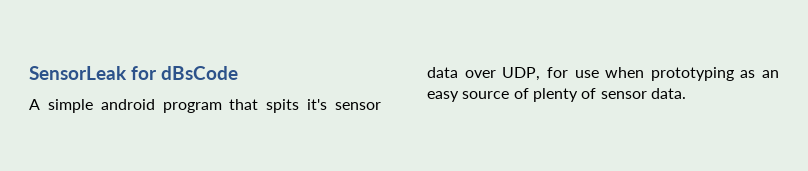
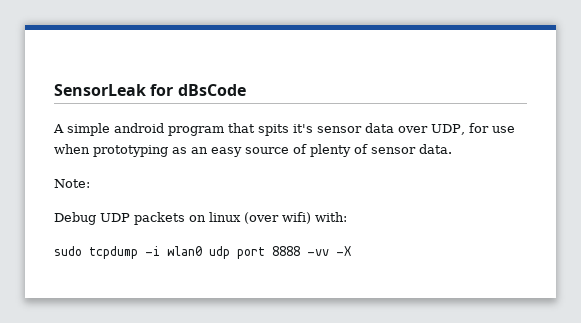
(686, 93) none -> [54,179,90,188] [54,212,347,225] [54,246,351,259] // Note: // Debug UDP packets on linux (over wifi) with: // sudo tcpdump -i wlan0 udp port 8888 -vv -X

